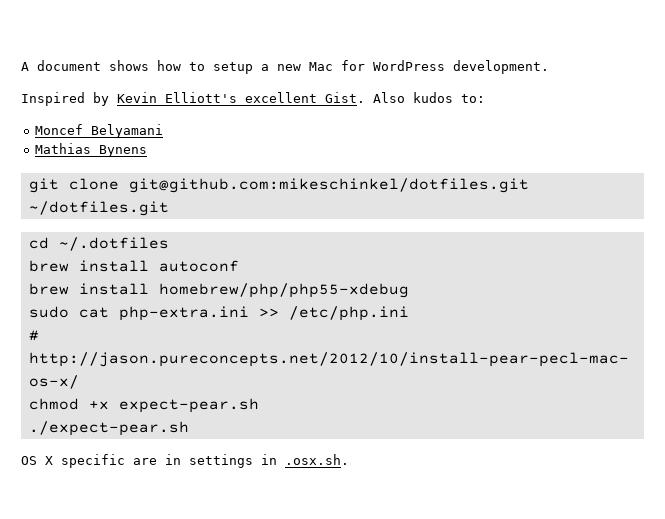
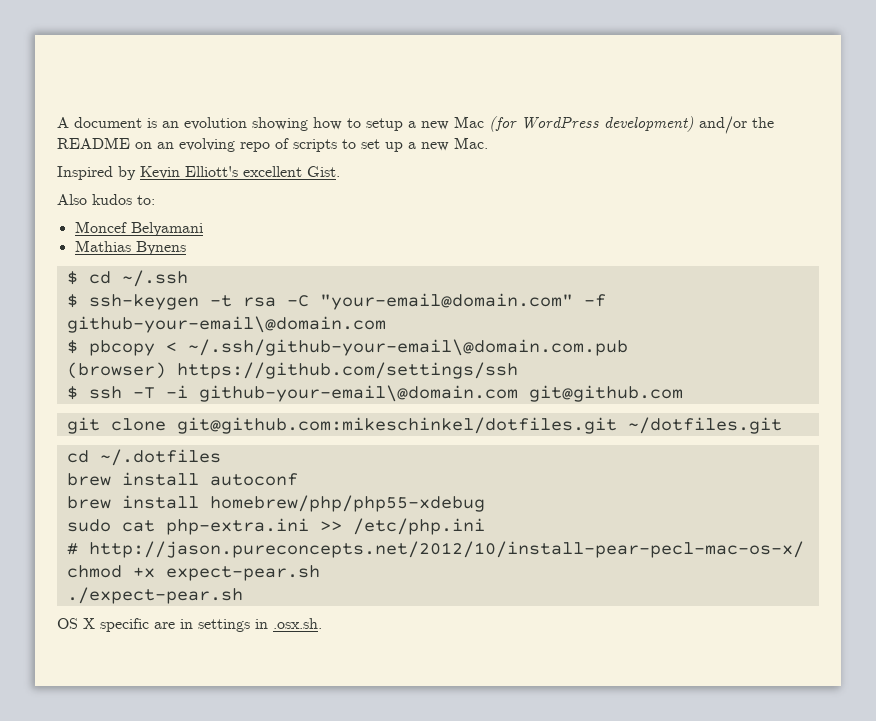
[109,60,149,71] shows -> [147,117,308,131] is an evolution showing
[341,60,549,74] for WordPress development. -> [489,116,774,134] [57,137,488,152] (for WordPress development) and/or the README on an evolving repo of scripts to set up a new Mac.
(365, 97) none -> (340, 171) //
(148, 151) none -> [66,270,188,287] [66,293,606,310] [66,316,386,333] [66,339,628,356] [66,362,518,379] [66,385,683,402] // $ cd ~/.ssh // $ ssh-keygen -t rsa -C "your-email@domain.com" -f github-your-email\@domain.com // $ pbcopy < ~/.ssh/github-your-email\@domain.com.pub // (browser) https://github.com/settings/ssh // $ ssh -T -i github-your-email\@domain.com git@github.com

